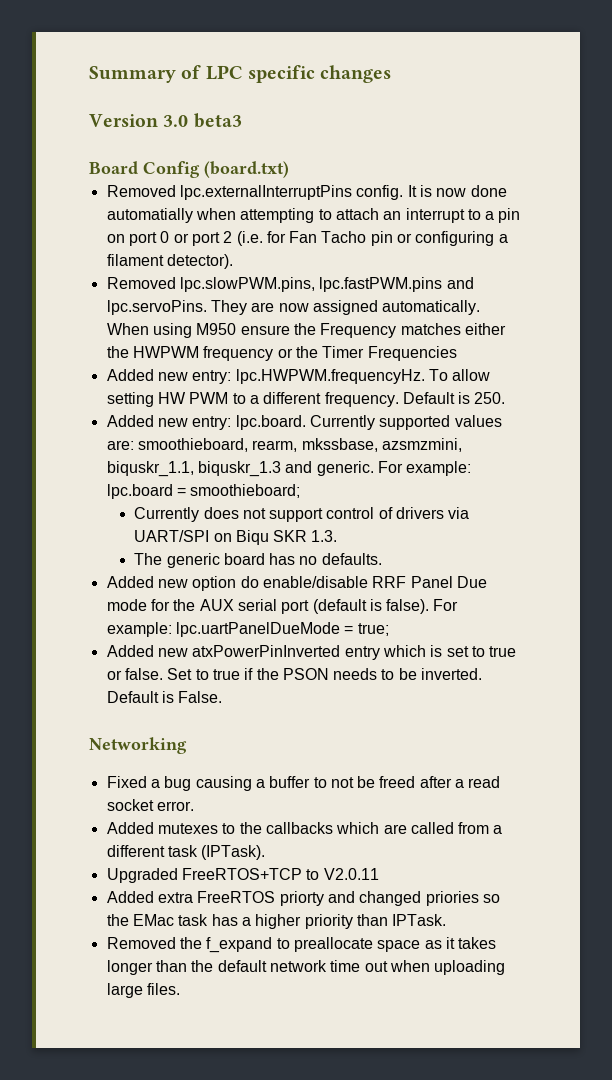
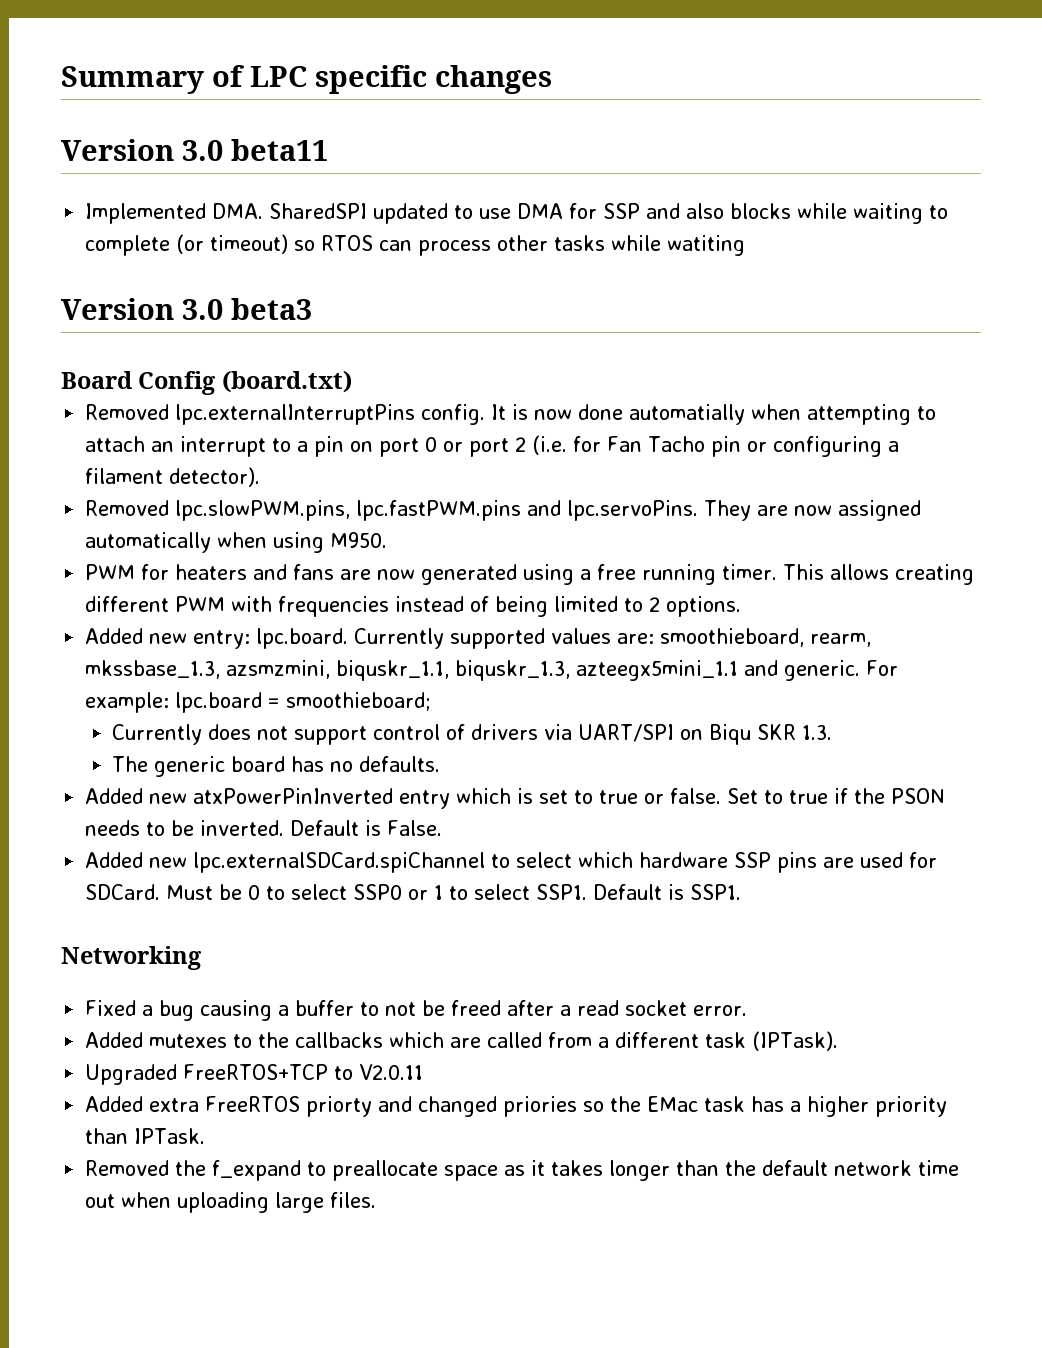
(392, 74) none -> [61,139,328,161] [85,203,949,224] [85,234,746,256] // Version 3.0 beta11 // Implemented DMA. SharedSPI updated to use DMA for SSP and also blocks while waiting to complete (or timeout) so RTOS can process other tasks while watiting
[382,300,481,315] [106,323,506,338] [106,346,457,361] [106,369,491,384] [106,392,506,407] automatically. When using M950 ensure the Frequency matches either the HWPWM frequency or the Timer Frequencies // Added new entry: lpc.HWPWM.frequencyHz. To allow setting HW PWM to a different frequency. Default is 250. -> [85,532,388,553] [85,564,975,585] [85,596,742,617] automatically when using M950. // PWM for heaters and fans are now generated using a free running timer. This allows creating different PWM with frequencies instead of being limited to 2 options.
[301,438,378,452] mkssbase, -> [85,660,221,679] mkssbase_1.3,
[197,461,281,477] biquskr_1.3 -> [455,660,739,681] biquskr_1.3, azteegx5mini_1.1
[106,576,487,591] [106,599,459,614] [106,622,389,637] // Added new option do enable/disable RRF Panel Due mode for the AUX serial port (default is false). For example: lpc.uartPanelDueMode = true; -> (441, 764) none
(223, 697) none -> [85,852,938,873] [85,884,742,900] // Added new lpc.externalSDCard.spiChannel to select which hardware SSP pins are used for SDCard. Must be 0 to select SSP0 or 1 to select SSP1. Default is SSP1.

